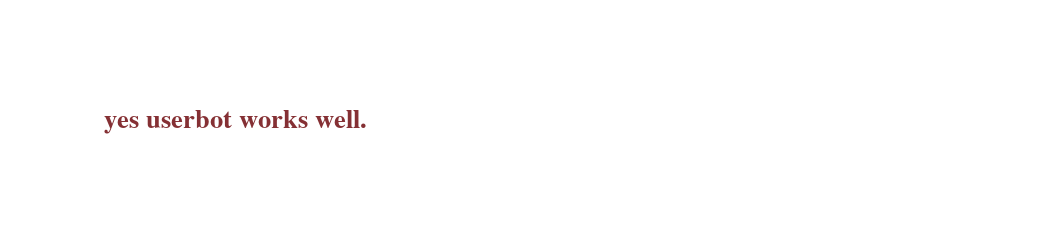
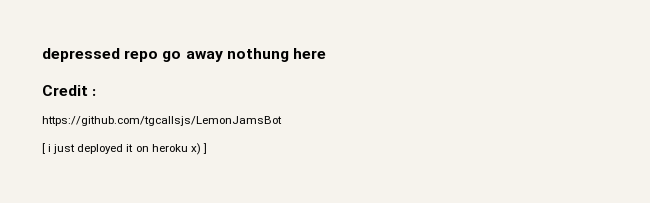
[104,110,368,134] yes userbot works well. -> [42,48,326,62] [42,85,97,96] [42,116,282,126] [42,143,207,155] depressed repo go away nothung here // Credit : // https://github.com/tgcallsjs/LemonJamsBot // [ i just deployed it on heroku x) ]

